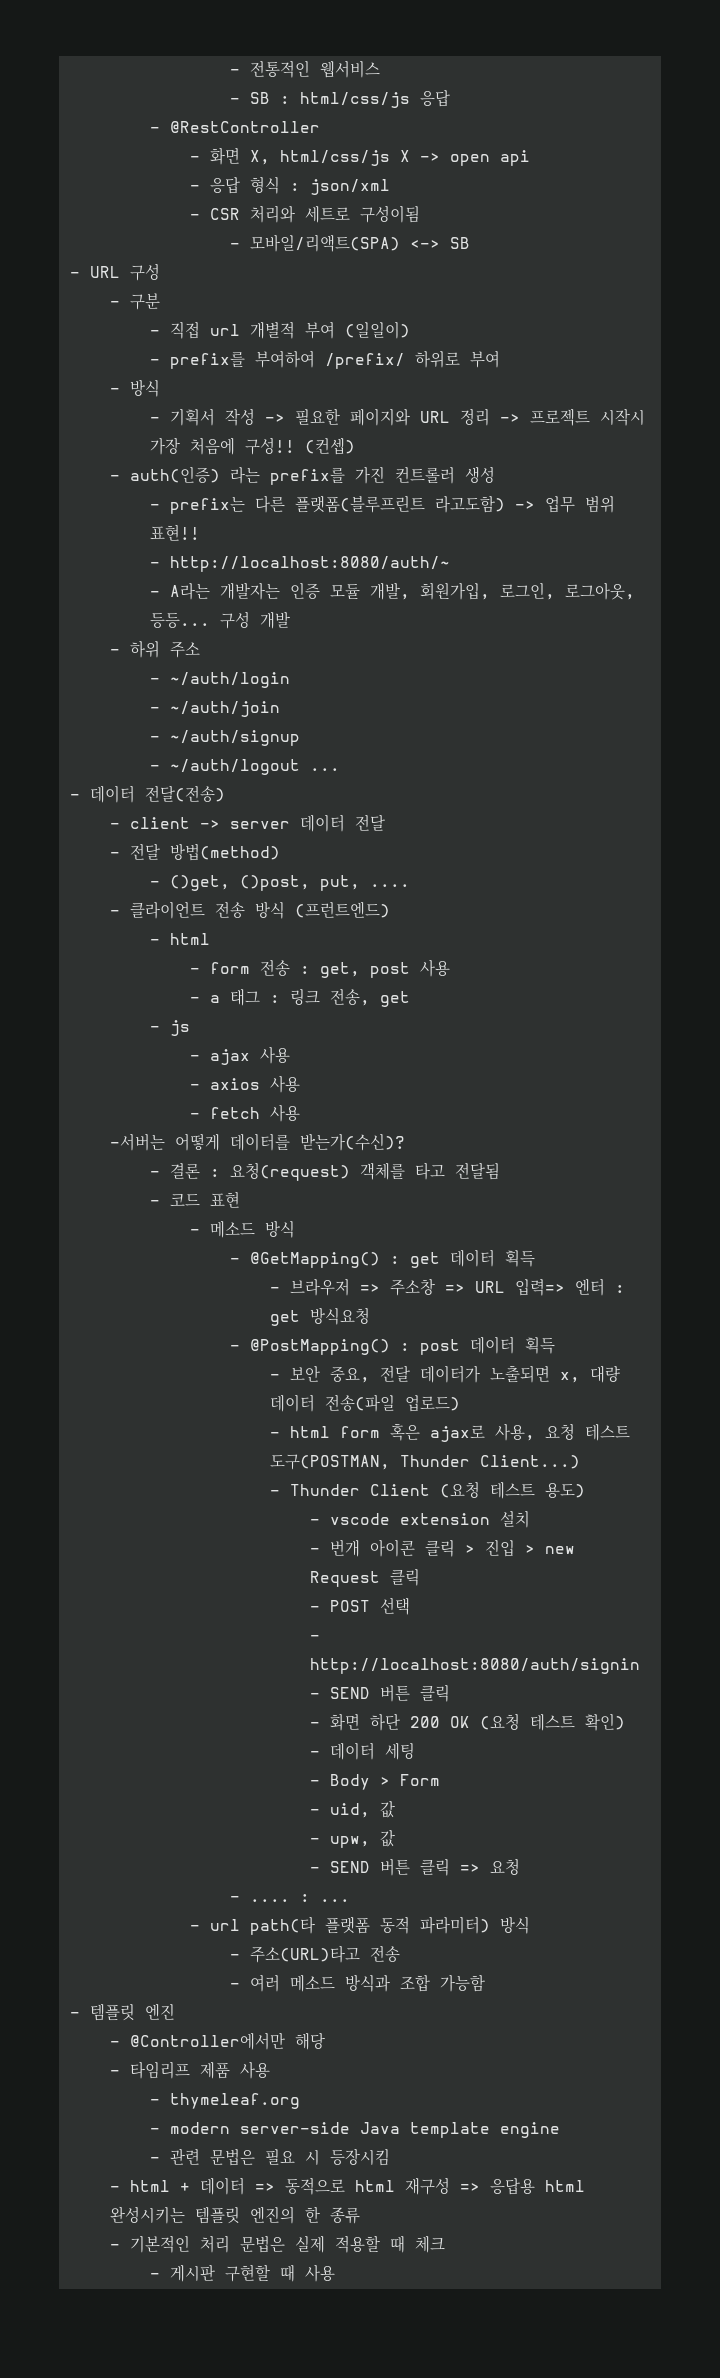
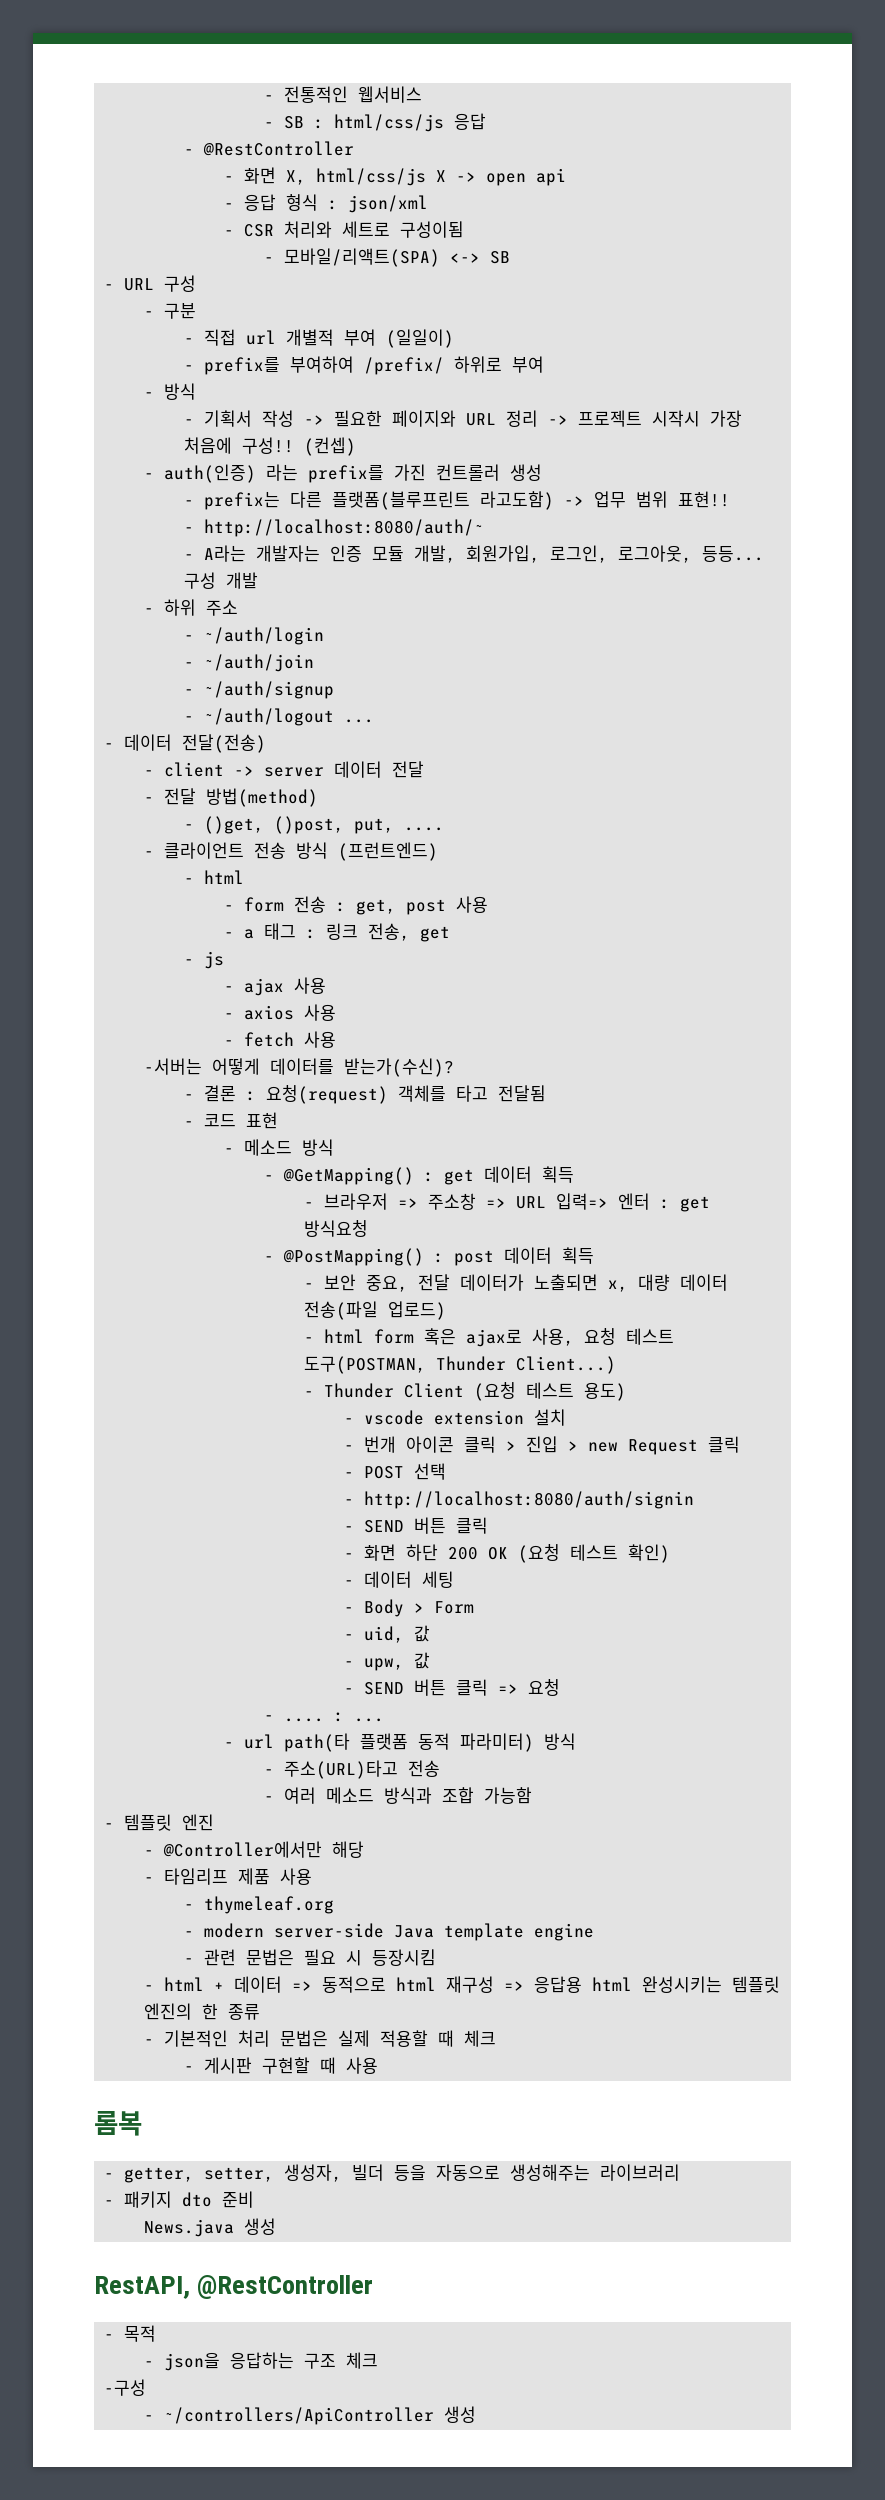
(335, 2273) none -> [94,2111,142,2136] [104,2164,681,2183] [104,2191,255,2208] [144,2218,277,2237] [94,2275,374,2299] [104,2325,157,2342] [144,2352,379,2371] [104,2379,147,2396] [144,2406,477,2425] // 롬복 // - getter, setter, 생성자, 빌더 등을 자동으로 생성해주는 라이브러리 // - 패키지 dto 준비 // News.java 생성 // RestAPI, @RestController // - 목적 // - json을 응답하는 구조 체크 // -구성 // - ~/controllers/ApiController 생성

